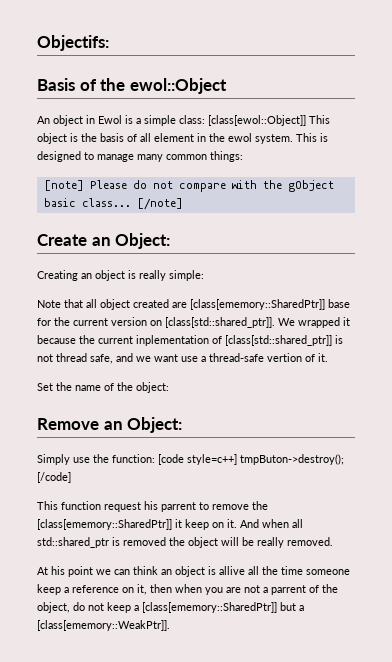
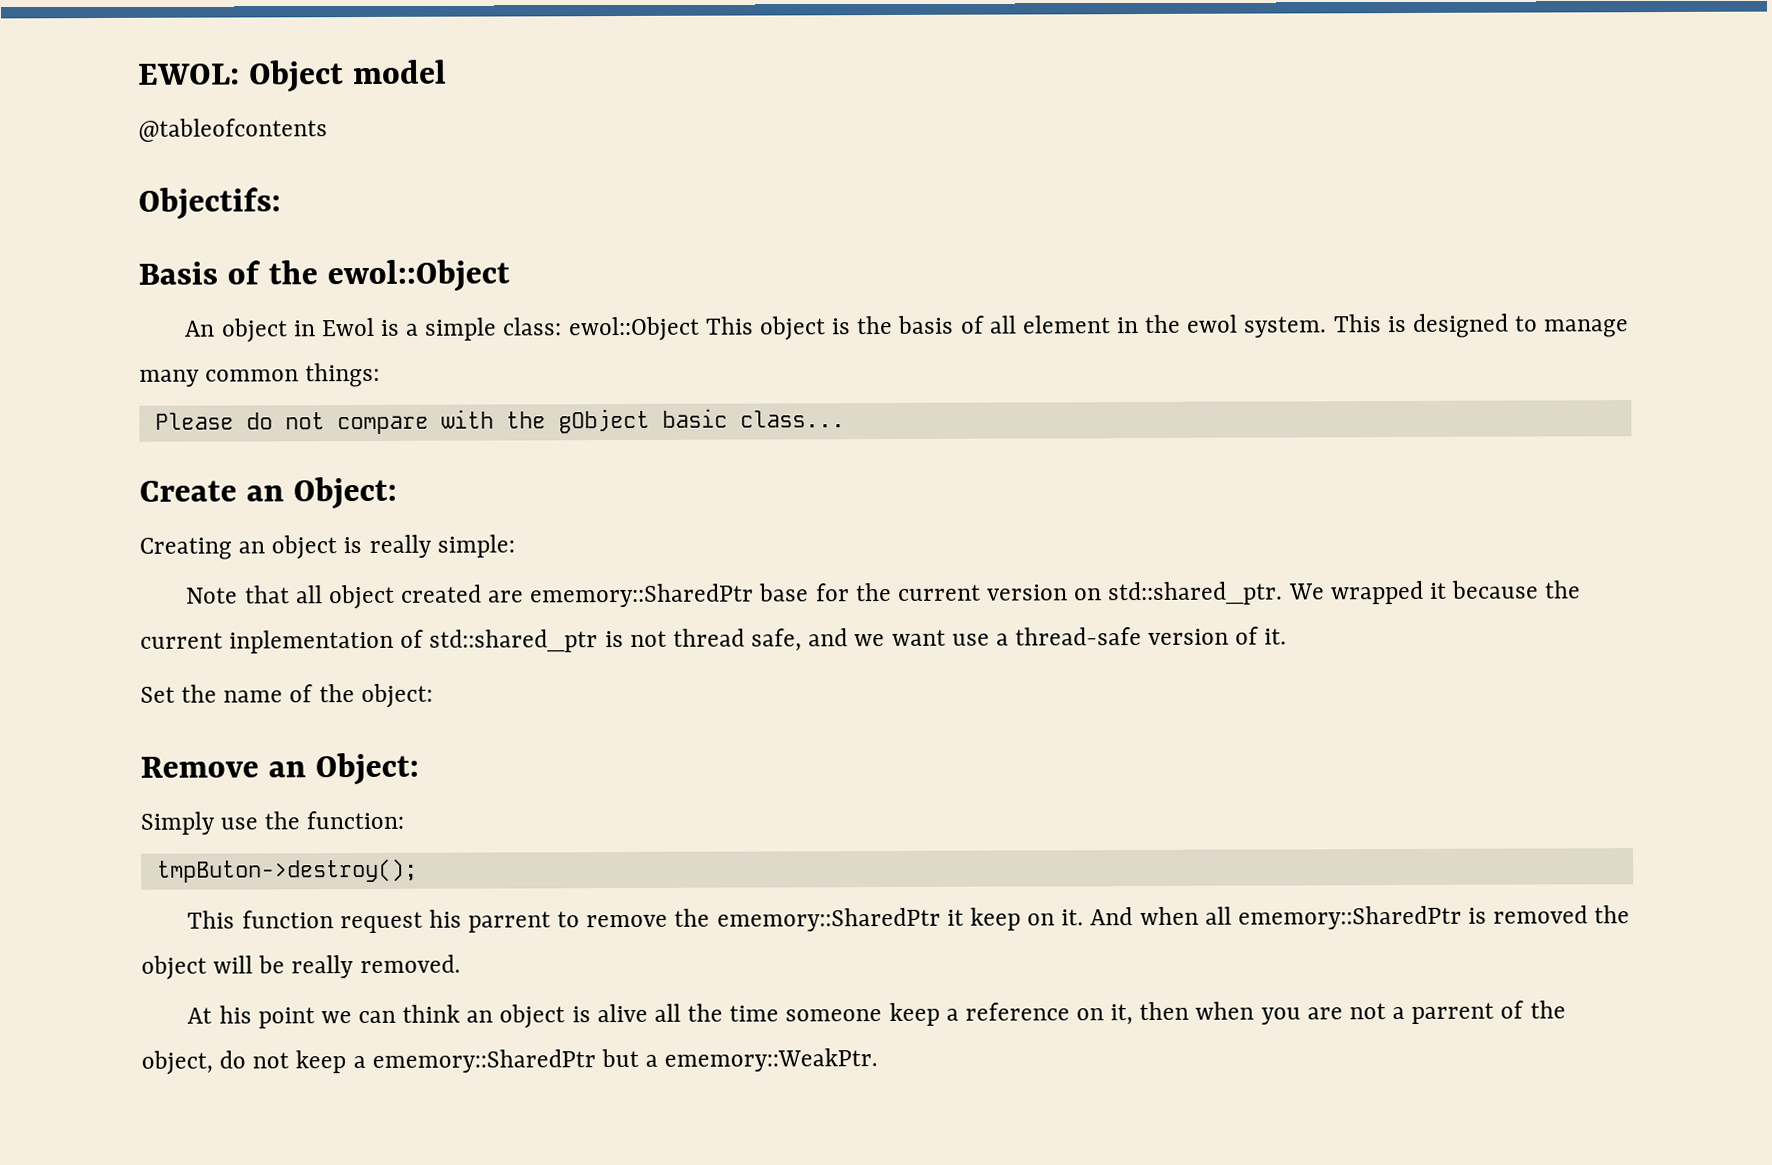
(37, 43) none -> [138,59,447,93] [138,118,328,142] EWOL: Object model // @tableofcontents //
[208,115,306,126] [class[ewol::Object]] -> [567,316,700,342] ewol::Object
[43,180,84,191] [note] -> (381, 375) none
[136,198,183,210] [/note] -> (845, 419) none
[190,299,325,310] [class[ememory::SharedPtr]] -> [530,583,755,608] ememory::SharedPtr
[165,317,275,328] [class[std::shared_ptr]]. -> [1108,581,1284,606] std::shared_ptr.
[225,335,332,346] [class[std::shared_ptr]] -> [429,629,599,653] std::shared_ptr
[267,353,302,362] vertion -> [1148,628,1230,645] version
[158,454,237,465] [code style=c++] -> (405, 820) //
[37,472,71,483] [/code] -> (418, 870) none
[37,519,172,530] [class[ememory::SharedPtr]] -> [716,907,941,932] ememory::SharedPtr
[37,537,109,548] std::shared_ptr -> [1237,905,1462,930] ememory::SharedPtr
[219,566,245,575] allive -> [596,1003,648,1023] alive
[142,602,277,613] [class[ememory::SharedPtr]] -> [371,1049,596,1073] ememory::SharedPtr
[37,620,170,631] [class[ememory::WeakPtr]]. -> [664,1048,879,1072] ememory::WeakPtr.

